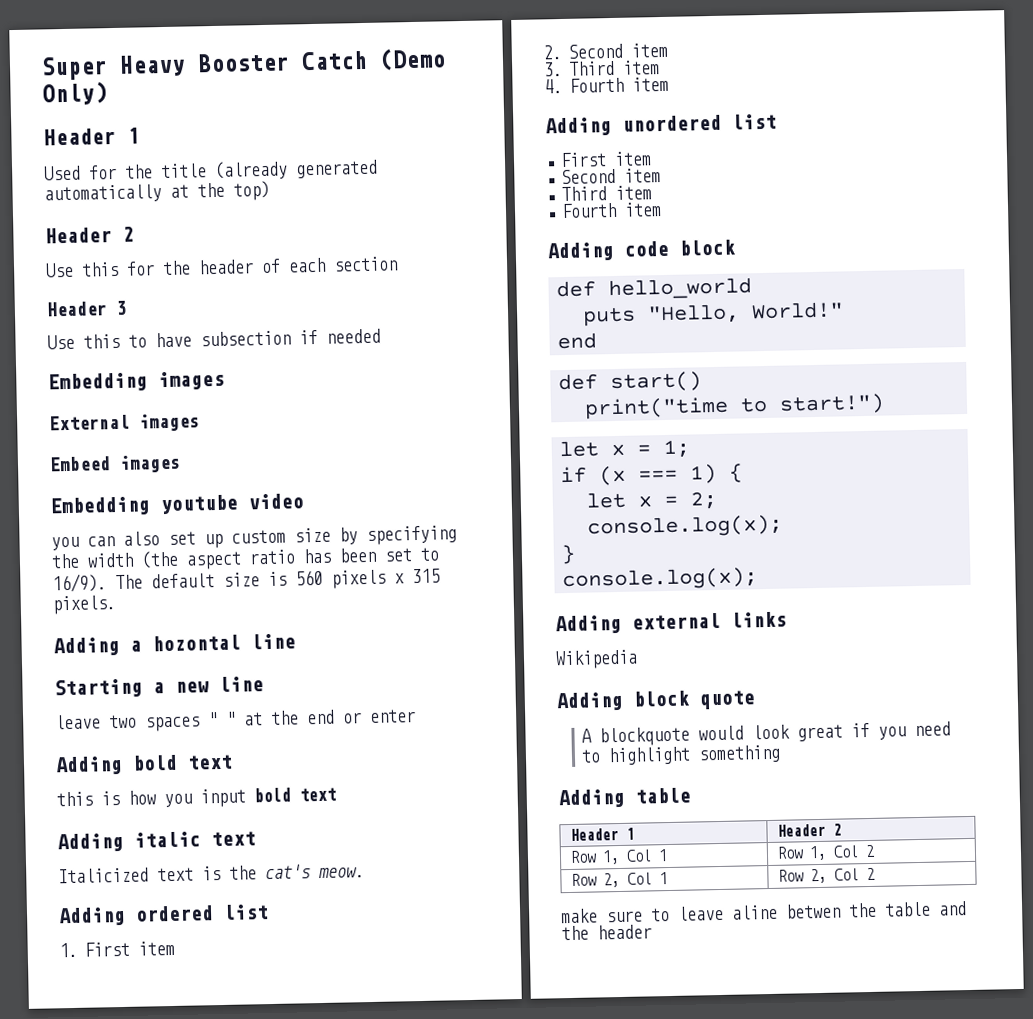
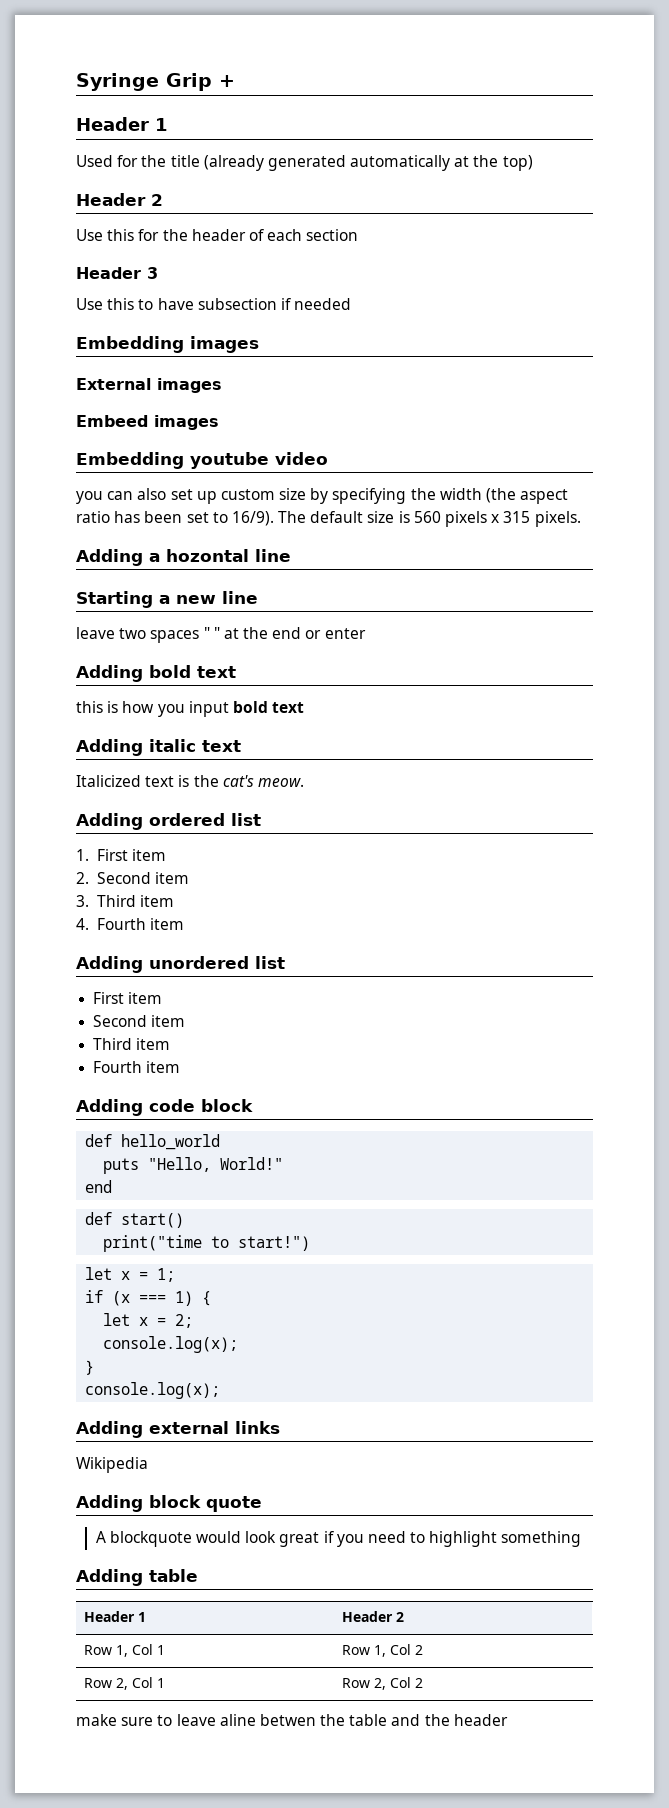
[41,47,446,81] [42,81,108,106] Super Heavy Booster Catch (Demo Only) -> [76,73,235,91] Syringe Grip +

